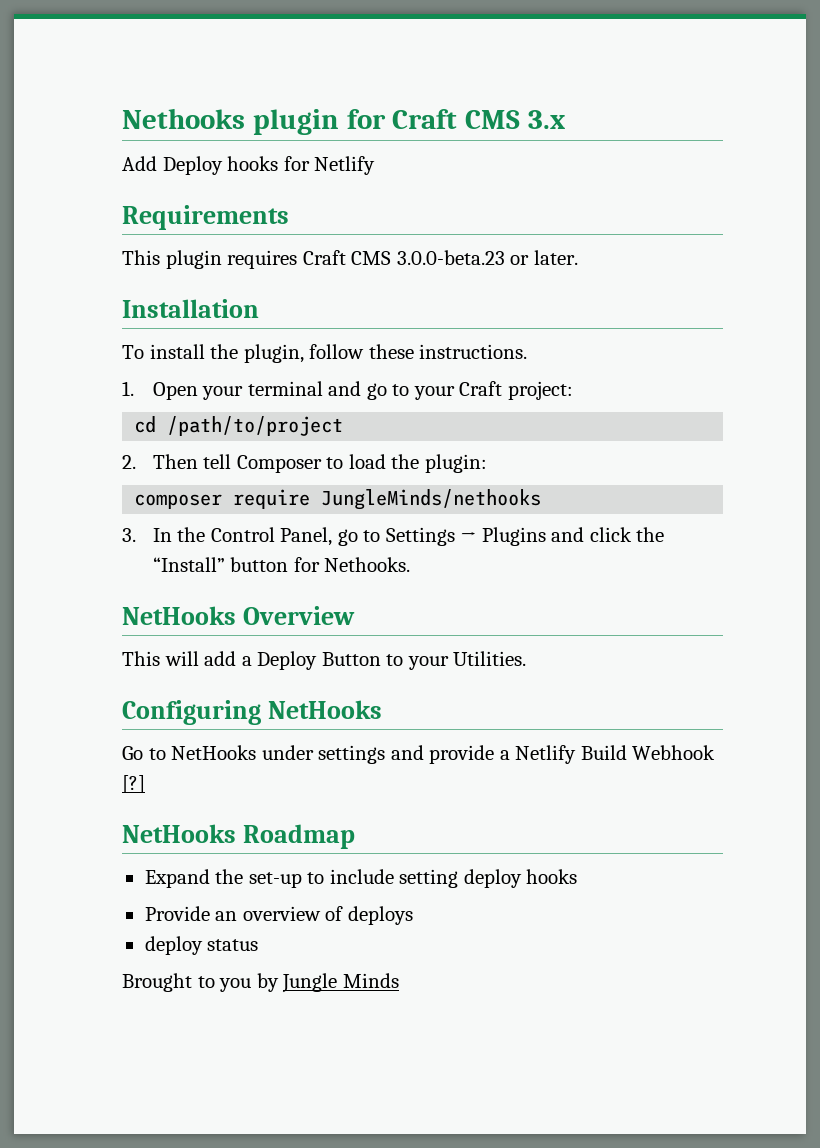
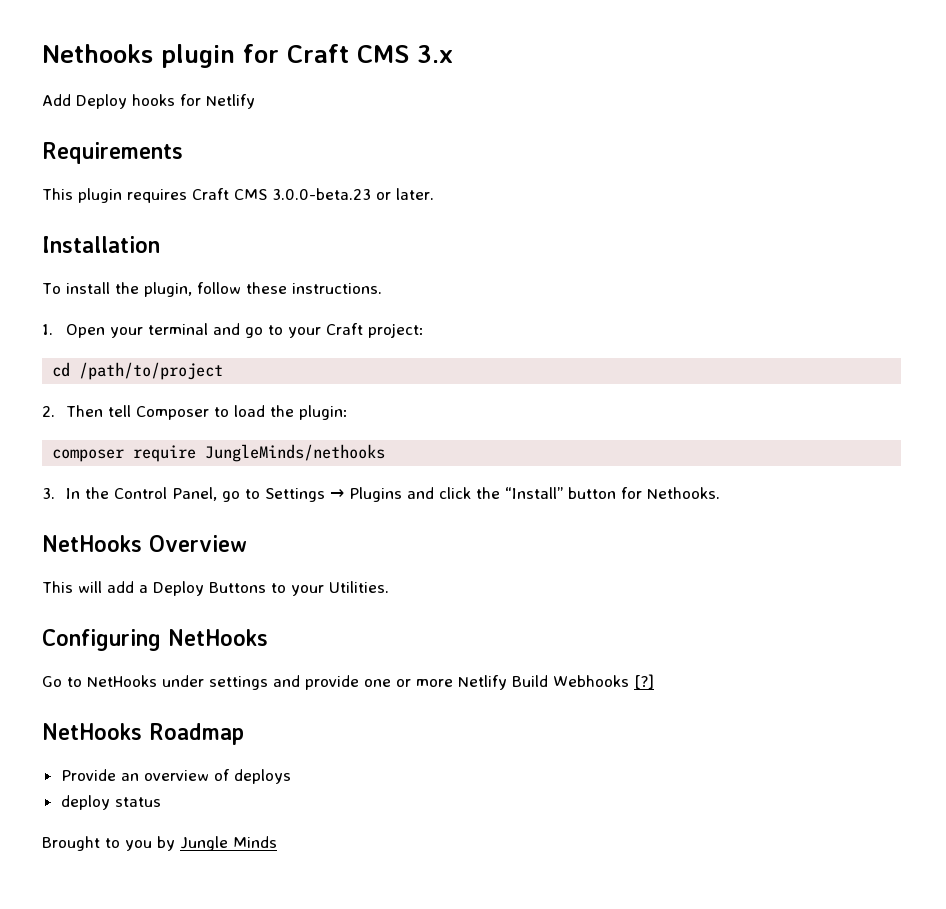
[321,652,381,666] Button -> [209,582,266,593] Buttons
[499,750,510,760] a -> [364,679,453,687] one or more
[632,745,716,760] Webhook -> [553,675,629,687] Webhooks
[144,869,578,888] // Expand the set-up to include setting deploy hooks -> (244, 734) none

